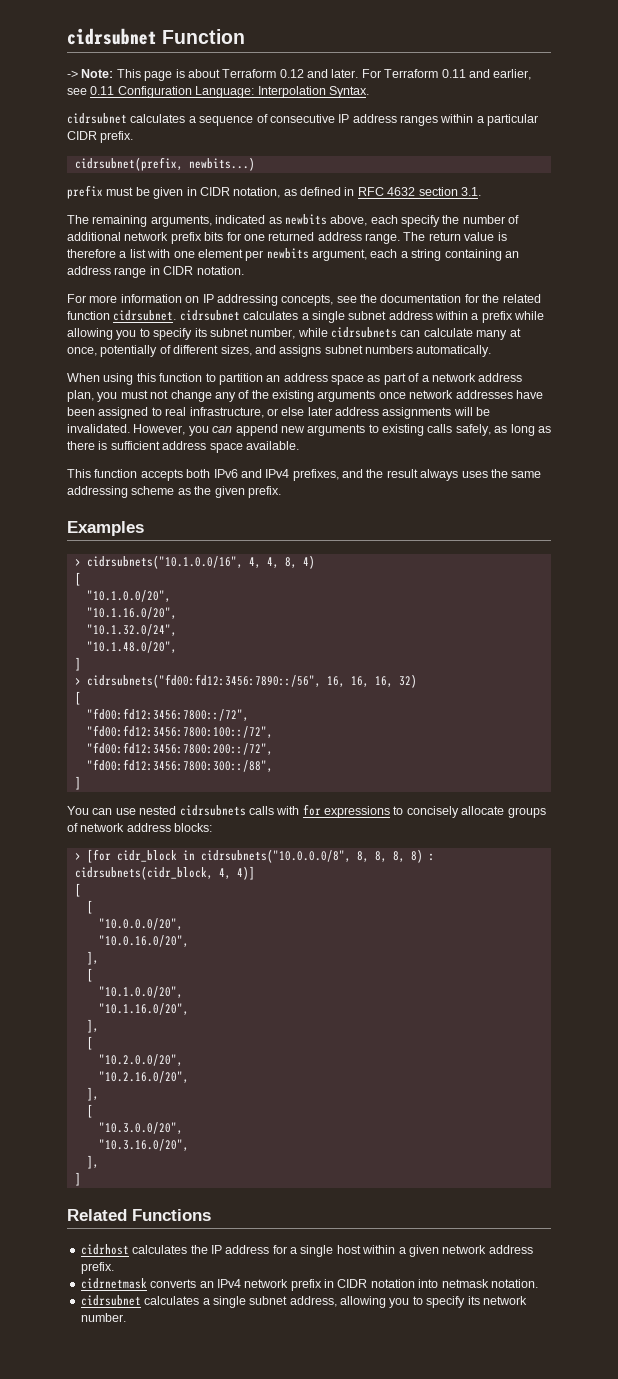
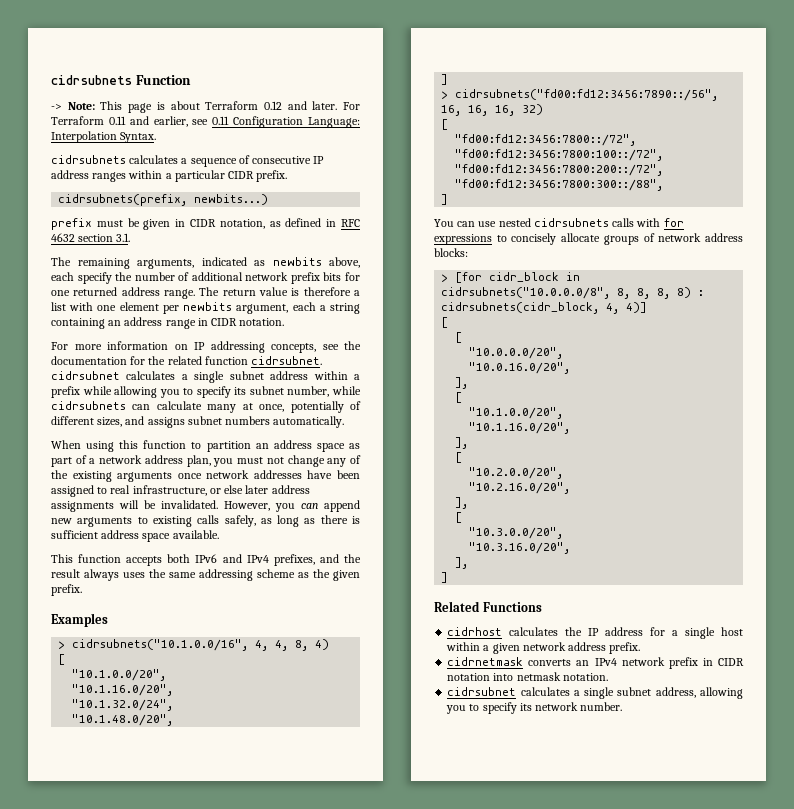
[67,28,157,45] cidrsubnet -> [51,75,132,85] cidrsubnets
[67,113,127,124] cidrsubnet -> [51,155,126,164] cidrsubnets
[74,157,183,171] cidrsubnet(prefix, -> [58,194,188,206] cidrsubnets(prefix,

